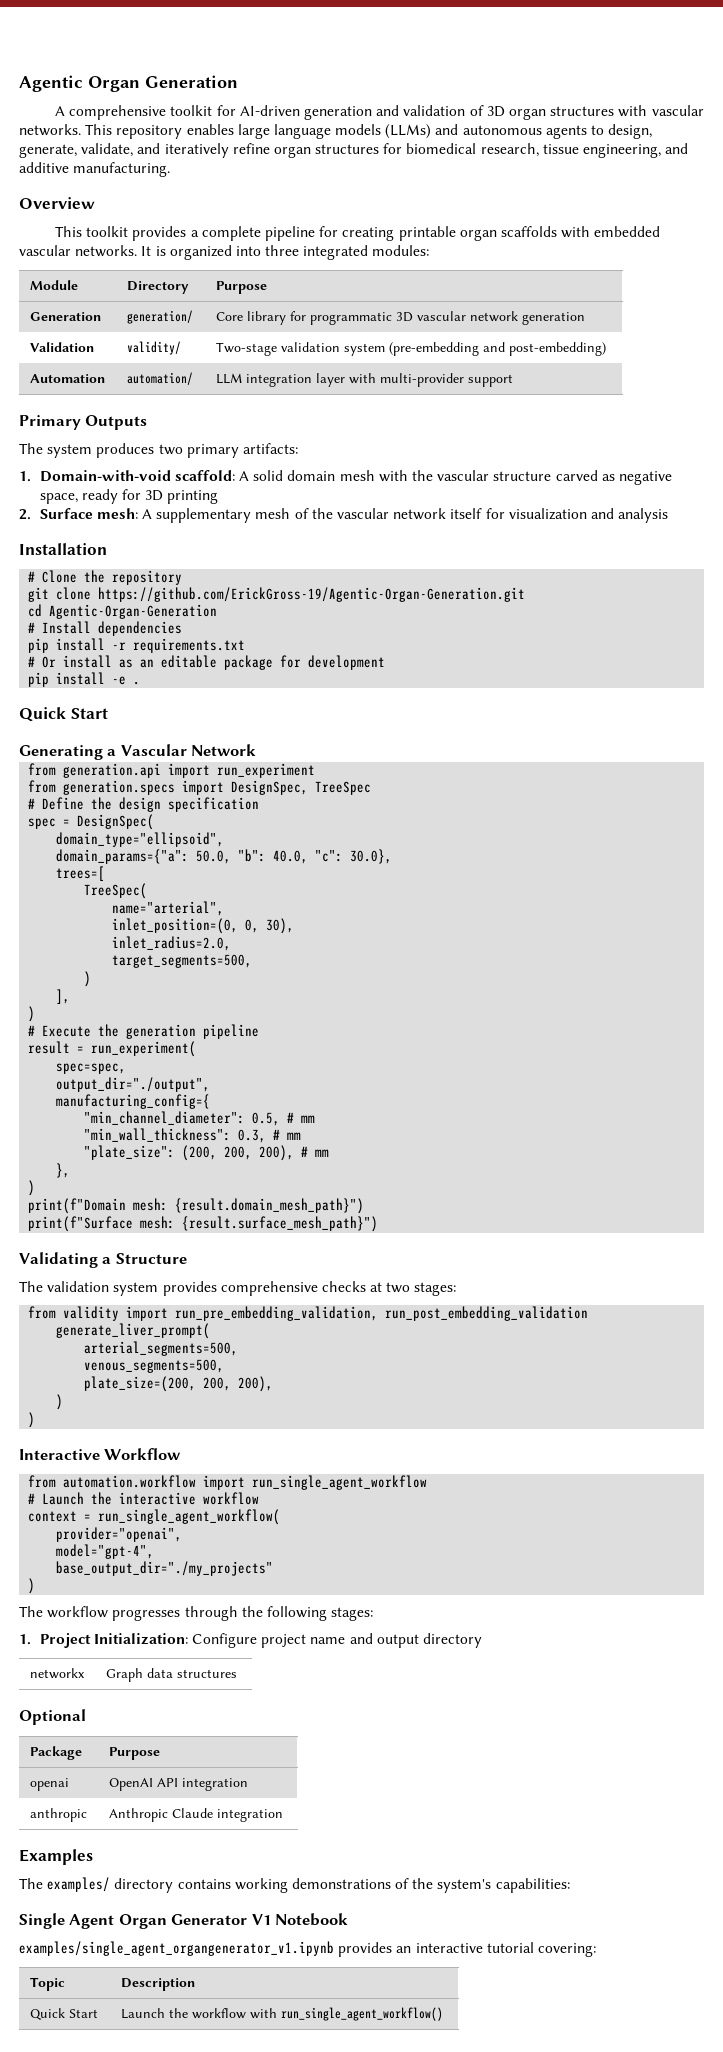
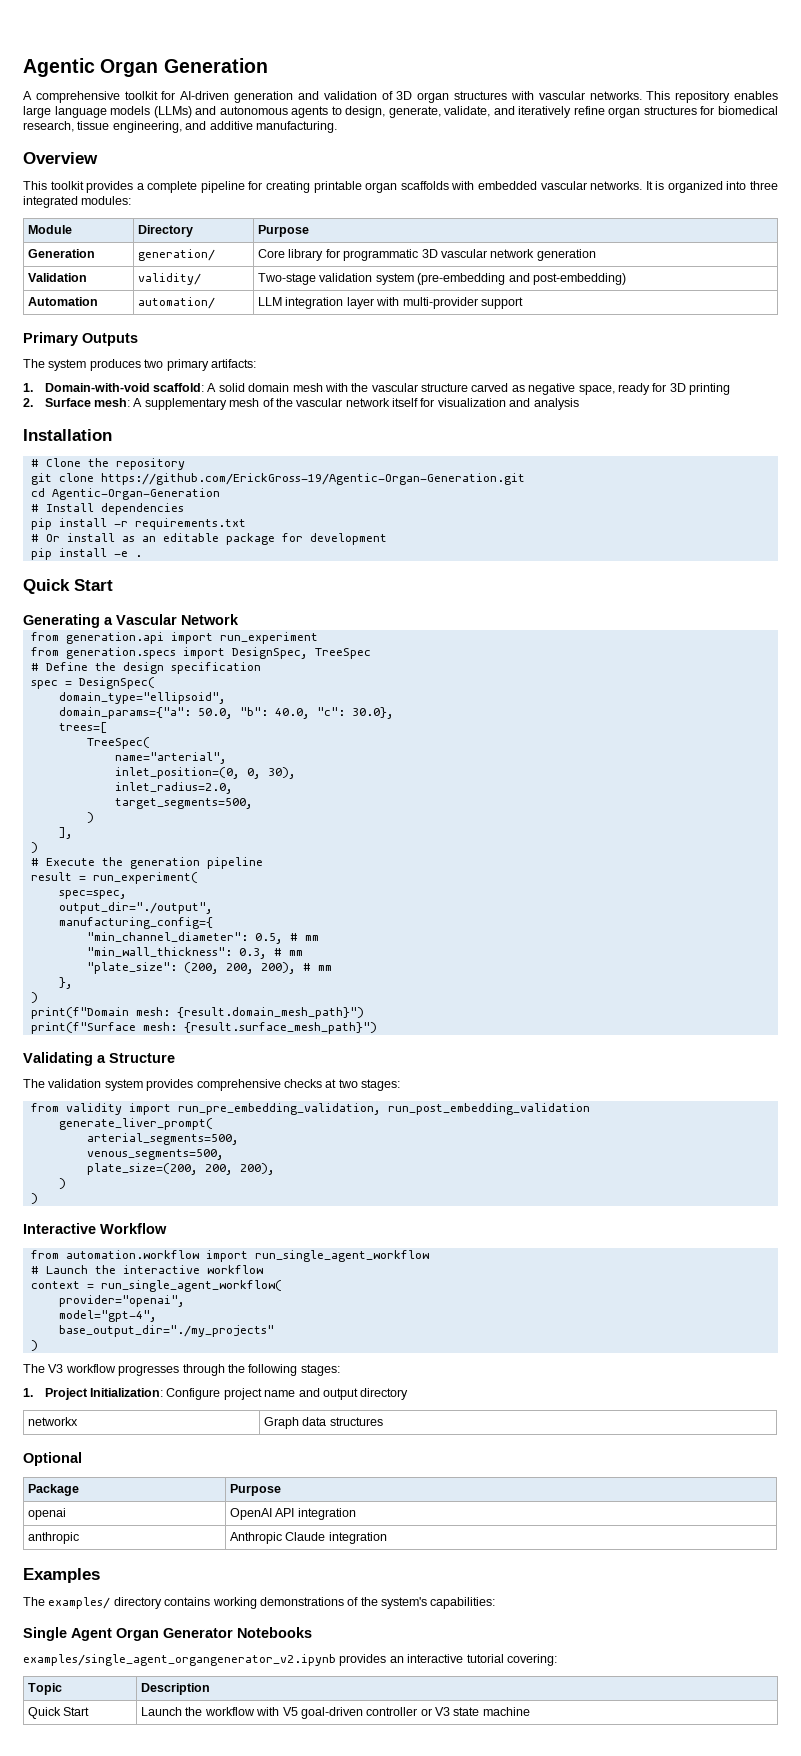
(43, 1611) none -> [48,1364,64,1373] V3
[251,1913,349,1926] [19,1941,334,1956] V1 Notebook // examples/single_agent_organgenerator_v1.ipynb -> [237,1627,312,1638] [23,1654,336,1666] Notebooks // examples/single_agent_organgenerator_v2.ipynb
[280,2007,443,2021] run_single_agent_workflow() -> [282,1707,530,1719] V5 goal-driven controller or V3 state machine

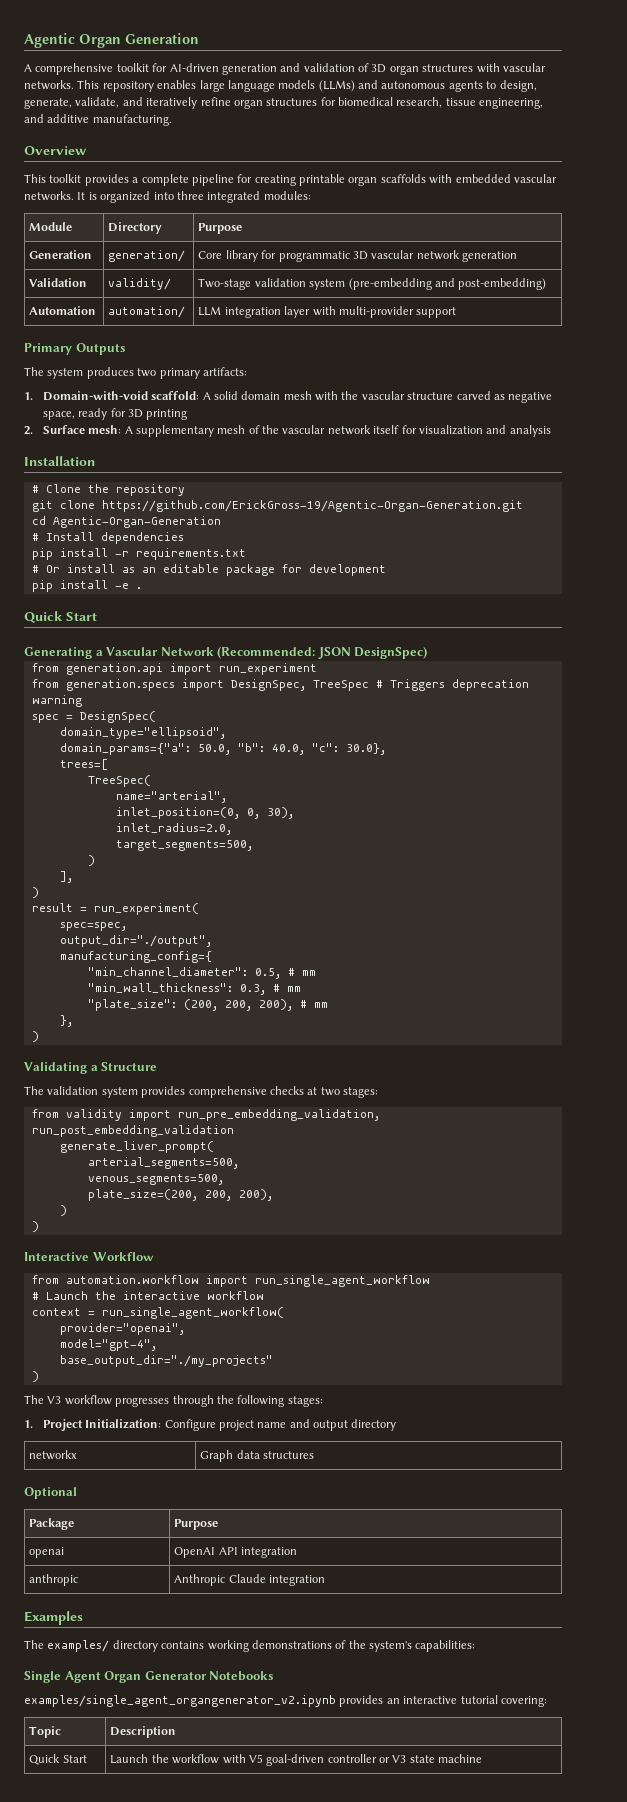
(239, 619) none -> [217,646,428,659] (Recommended: JSON DesignSpec)
[30,662,261,674] // # Define the design specification -> [375,679,529,691] [31,695,82,707] # Triggers deprecation warning
[30,857,263,869] // # Execute the generation pipeline -> (39, 892) none
[30,1007,364,1019] [30,1022,377,1034] // print(f"Domain mesh: {result.domain_mesh_path}") // print(f"Surface mesh: {result.surface_mesh_path}") -> (39, 1036) none

